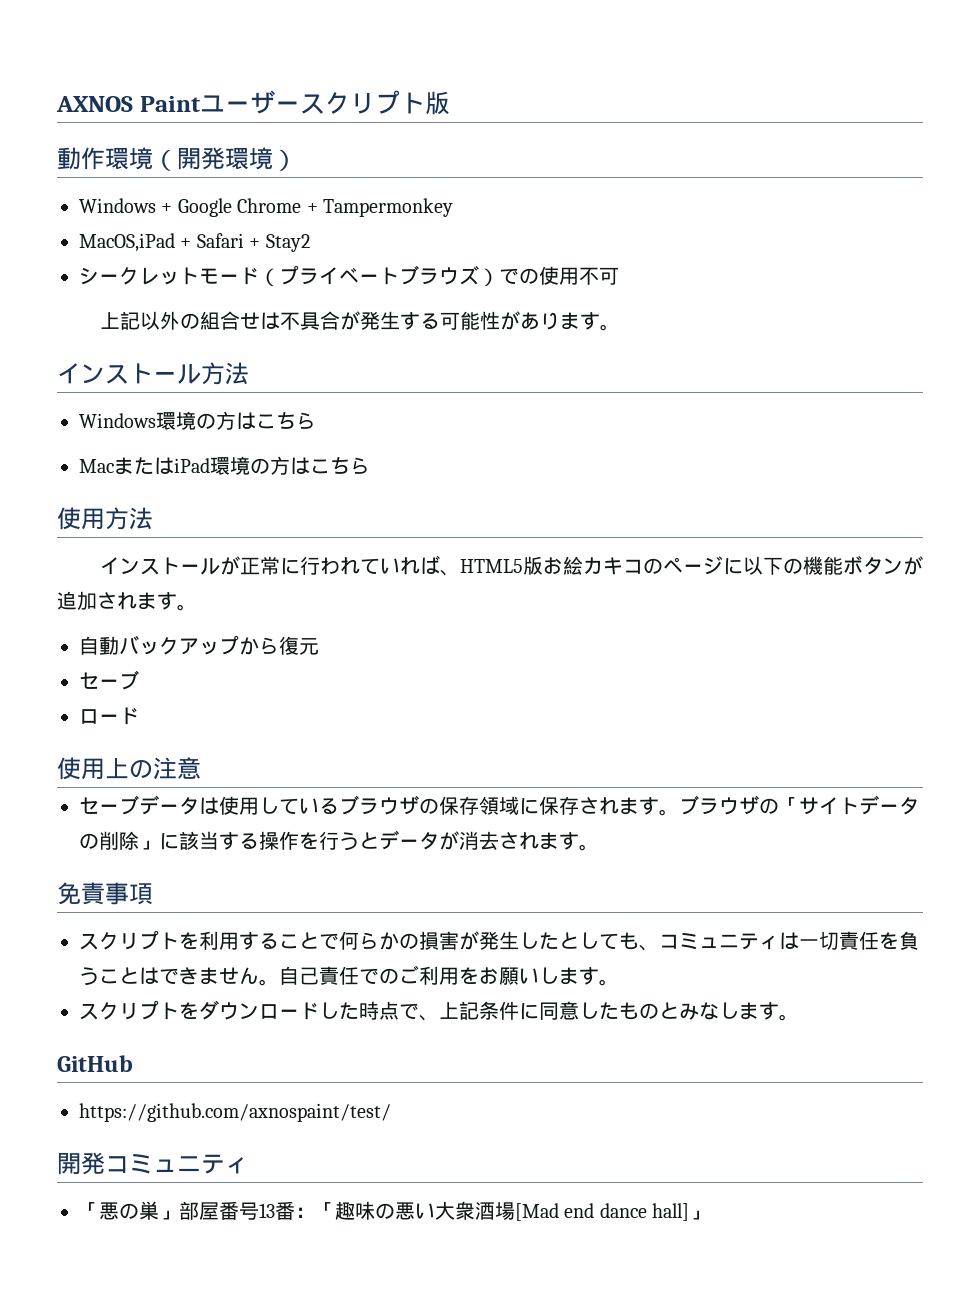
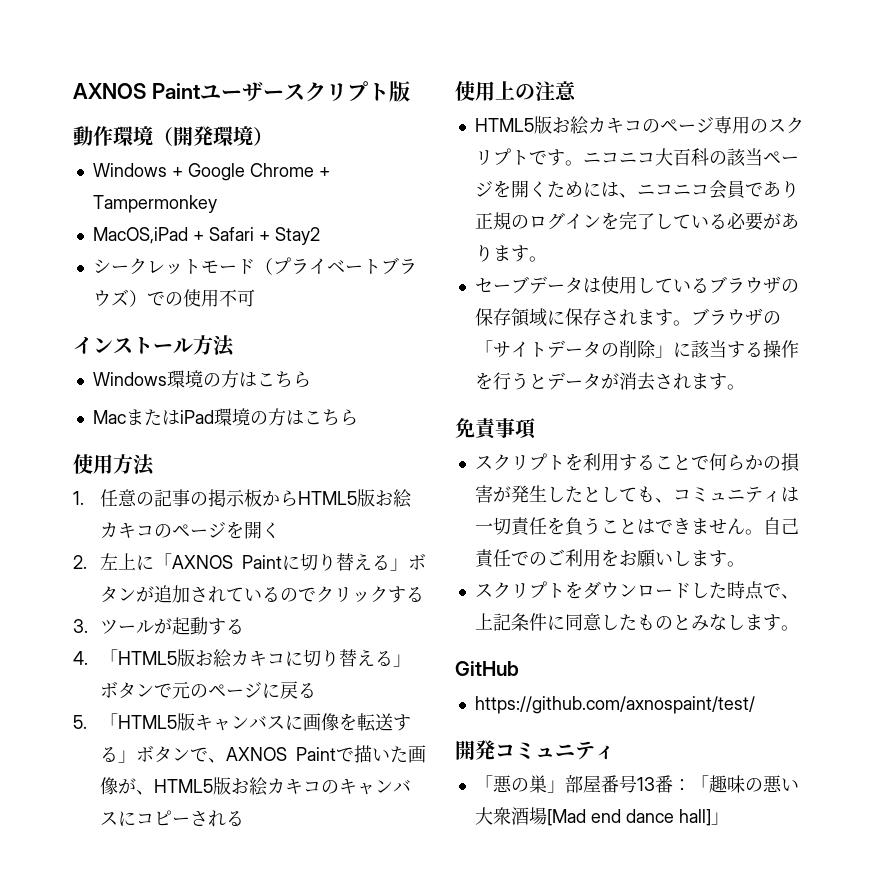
[99,311,620,331] // 上記以外の組合せは不具合が発生する可能性があります。 -> (255, 298) none
[99,555,923,576] [57,591,197,611] [79,635,319,655] [79,670,139,690] [79,707,139,725] [57,757,201,780] インストールが正常に行われていれば、HTML5版お絵カキコのページに以下の機能ボタンが追加されます。 // 自動バックアップから復元 // セーブ // ロード // 使用上の注意 -> [73,489,413,508] [100,521,281,539] [73,553,426,571] [100,585,425,603] [73,617,245,635] [73,649,412,668] [100,681,317,699] [73,713,412,732] [100,745,426,763] [100,777,412,796] [100,810,245,827] [455,81,576,101] [474,116,804,135] [474,148,799,167] [474,180,799,199] [474,211,799,231] [474,244,547,262] 1.任意の記事の掲示板からHTML5版お絵カキコのページを開く // 2.左上に「AXNOS Paintに切り替える」ボタンが追加されているのでクリックする // 3.ツールが起動する // 4.「HTML5版お絵カキコに切り替える」ボタンで元のページに戻る // 5.「HTML5版キャンバスに画像を転送する」ボタンで、AXNOS Paintで描いた画像が、HTML5版お絵カキコのキャンバスにコピーされる // 使用上の注意 // HTML5版お絵カキコのページ専用のスクリプトです。ニコニコ大百科の該当ページを開くためには、ニコニコ会員であり正規のログインを完了している必要があります。

